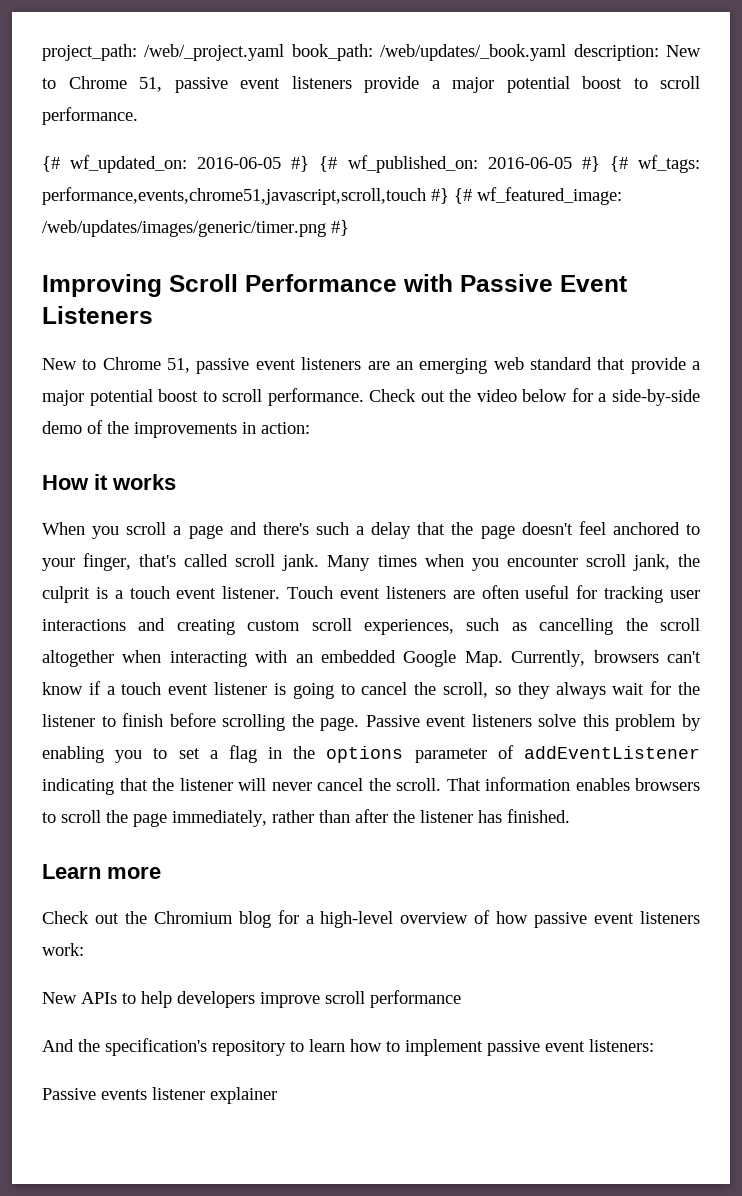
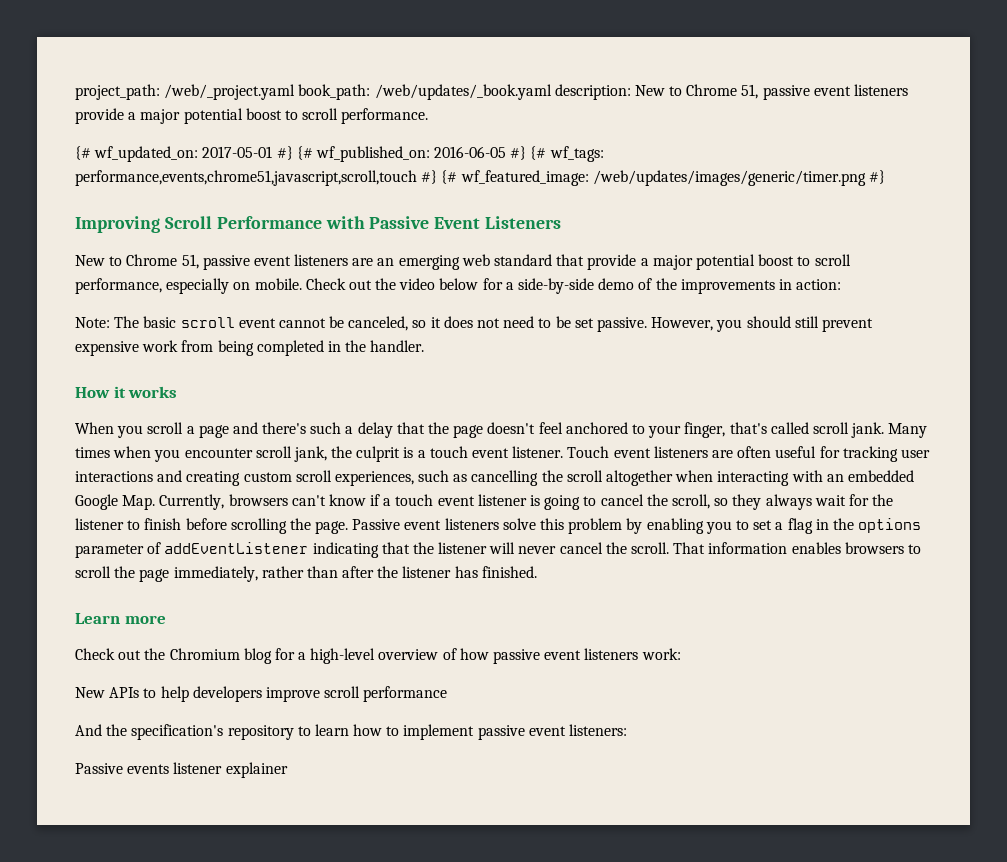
[197,157,282,169] 2016-06-05 -> [202,146,273,158] 2017-05-01
[267,388,364,406] performance. -> [75,278,302,294] performance, especially on mobile.
(310, 428) none -> [75,316,873,332] [75,340,425,356] // Note: The basic scroll event cannot be canceled, so it does not need to be set passive. However, you should still prevent expensive work from being completed in the handler.

